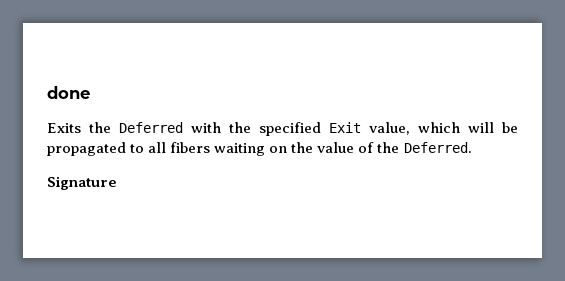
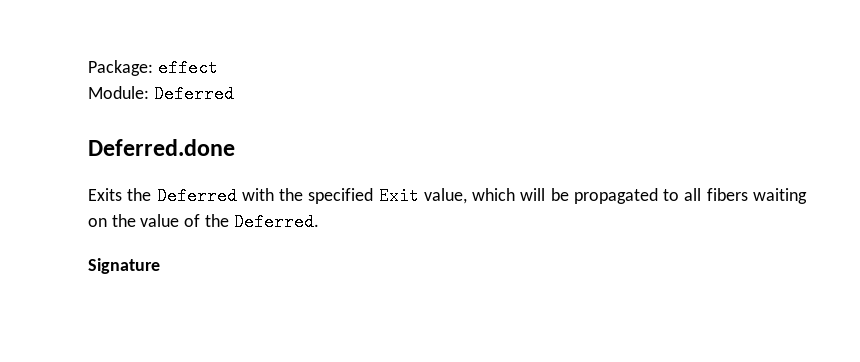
[47,86,90,99] done -> [88,59,218,77] [88,85,234,103] [88,139,235,156] Package: effect // Module: Deferred // Deferred.done

